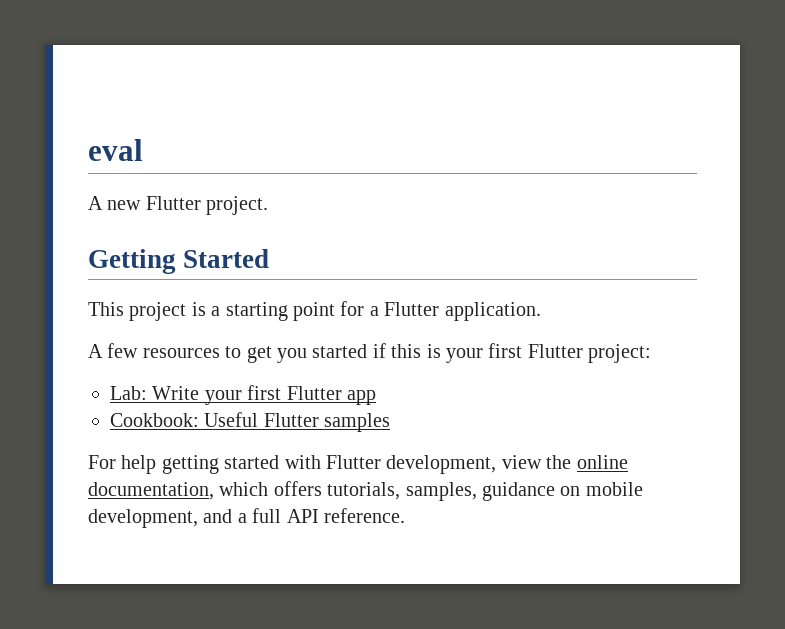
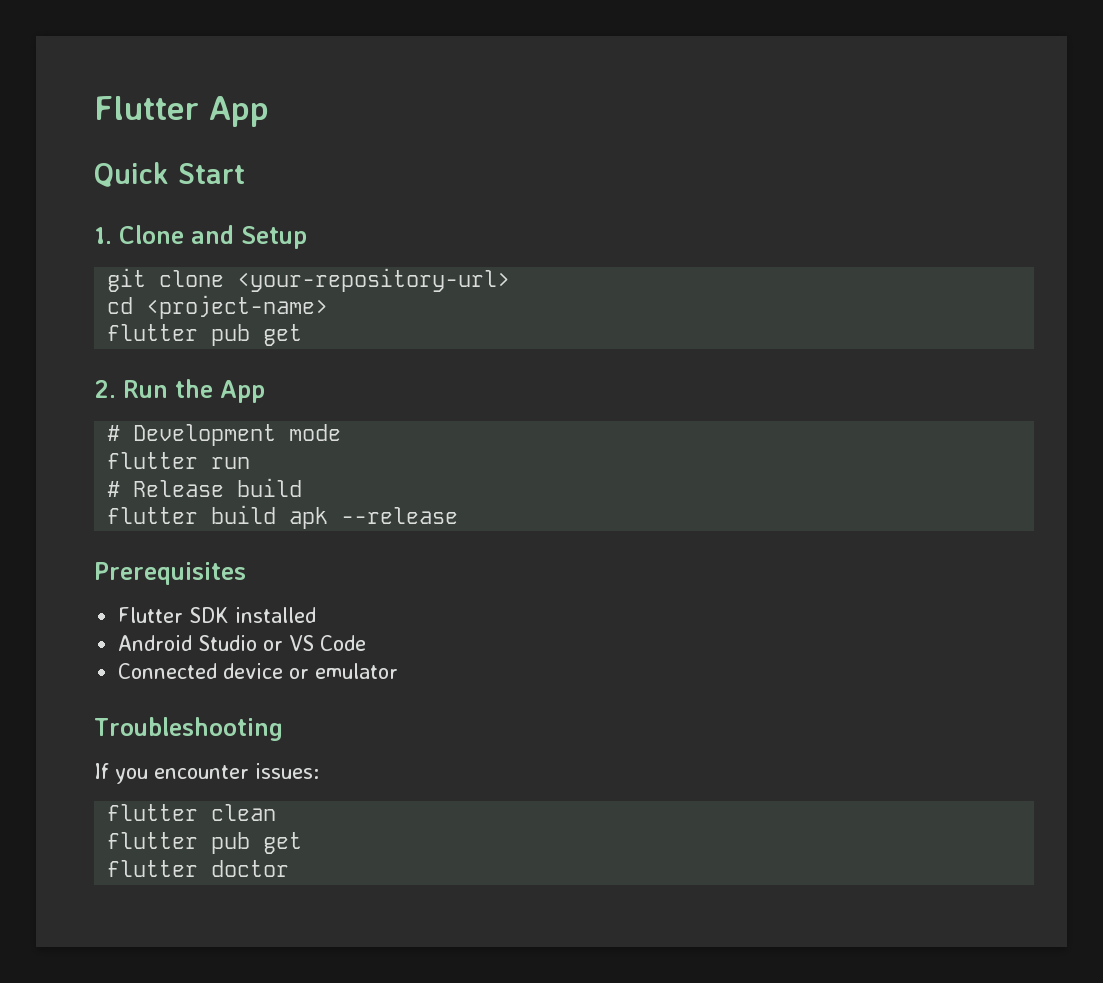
[88,139,143,161] [88,196,269,215] [88,249,270,274] [88,301,541,321] [88,343,652,363] [110,385,376,405] [110,412,391,432] [88,455,628,474] [88,481,643,501] [88,508,405,528] eval // A new Flutter project. // Getting Started // This project is a starting point for a Flutter application. // A few resources to get you started if this is your first Flutter project: // Lab: Write your first Flutter app // Cookbook: Useful Flutter samples // For help getting started with Flutter development, view the online documentation, which offers tutorials, samples, guidance on mobile development, and a full API reference. -> [94,96,269,127] [94,162,245,187] [94,225,307,249] [107,268,511,292] [107,295,329,319] [107,324,303,346] [94,379,265,403] [107,424,342,446] [107,452,251,469] [107,478,303,497] [107,505,459,529] [94,562,246,585] [118,607,317,623] [118,635,367,651] [118,663,399,679] [94,717,283,741] [94,763,319,784] [107,804,277,821] [107,832,303,854] [107,860,290,877] Flutter App // Quick Start // 1. Clone and Setup // git clone <your-repository-url> // cd <project-name> // flutter pub get // 2. Run the App // # Development mode // flutter run // # Release build // flutter build apk --release // Prerequisites // Flutter SDK installed // Android Studio or VS Code // Connected device or emulator // Troubleshooting // If you encounter issues: // flutter clean // flutter pub get // flutter doctor

